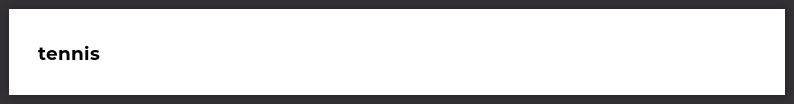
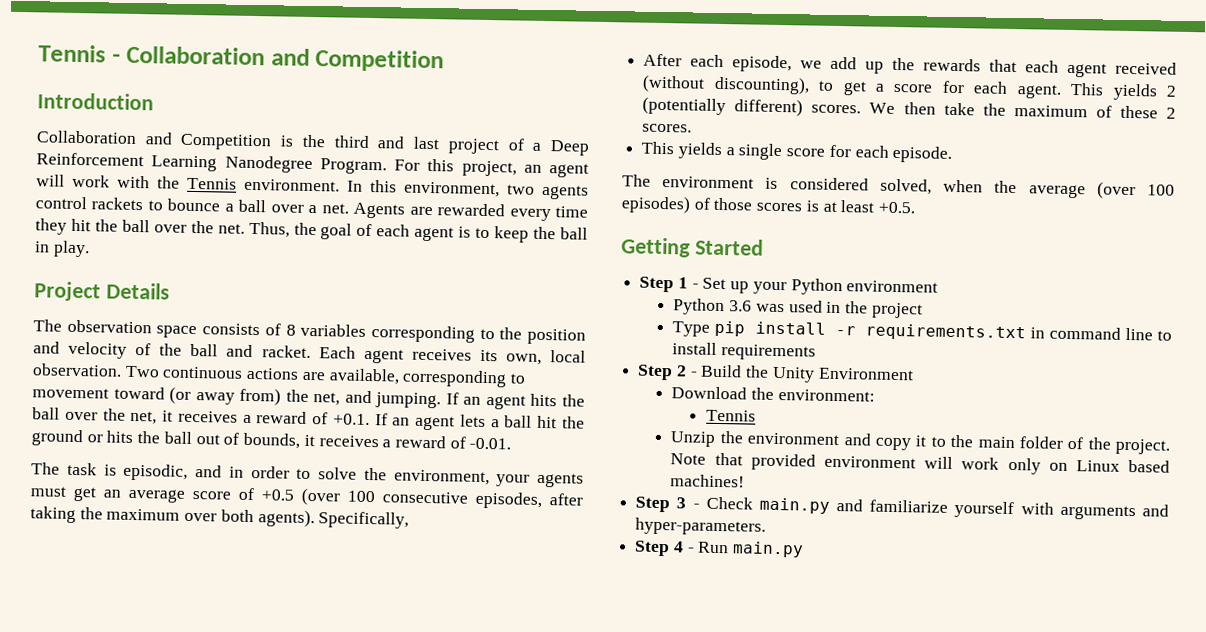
[38,45,100,60] tennis -> [38,44,445,73] [37,92,154,111] [36,130,590,156] [36,152,589,178] [36,174,589,200] [35,196,588,222] [35,218,588,243] [35,240,90,258] [34,281,170,302] [33,319,586,345] [33,341,586,365] [32,363,527,388] [32,386,586,410] [32,407,585,431] [31,429,512,450] [31,462,584,488] [30,486,583,509] [30,506,410,529] [643,53,1177,78] [642,74,1177,101] [642,96,1176,119] [642,123,693,133] [641,141,953,163] [622,174,1175,200] [621,195,916,214] [621,237,764,258] [639,276,939,296] [673,298,923,319] [672,320,1172,342] [672,342,817,361] [637,364,914,383] [671,386,875,402] [705,409,756,422] [670,431,1170,455] [670,452,1170,475] [670,474,746,488] [635,496,1169,521] [635,517,767,536] [634,540,805,558] Tennis - Collaboration and Competition // Introduction // Collaboration and Competition is the third and last project of a Deep Reinforcement Learning Nanodegree Program. For this project, an agent will work with the Tennis environment. In this environment, two agents control rackets to bounce a ball over a net. Agents are rewarded every time they hit the ball over the net. Thus, the goal of each agent is to keep the ball in play. // Project Details // The observation space consists of 8 variables corresponding to the position and velocity of the ball and racket. Each agent receives its own, local observation. Two continuous actions are available, corresponding to movement toward (or away from) the net, and jumping. If an agent hits the ball over the net, it receives a reward of +0.1. If an agent lets a ball hit the ground or hits the ball out of bounds, it receives a reward of -0.01. // The task is episodic, and in order to solve the environment, your agents must get an average score of +0.5 (over 100 consecutive episodes, after taking the maximum over both agents). Specifically, // After each episode, we add up the rewards that each agent received (without discounting), to get a score for each agent. This yields 2 (potentially different) scores. We then take the maximum of these 2 scores. // This yields a single score for each episode. // The environment is considered solved, when the average (over 100 episodes) of those scores is at least +0.5. // Getting Started // Step 1 - Set up your Python environment // Python 3.6 was used in the project // Type pip install -r requirements.txt in command line to install requirements // Step 2 - Build the Unity Environment // Download the environment: // Tennis // Unzip the environment and copy it to the main folder of the project. Note that provided environment will work only on Linux based machines! // Step 3 - Check main.py and familiarize yourself with arguments and hyper-parameters. // Step 4 - Run main.py

